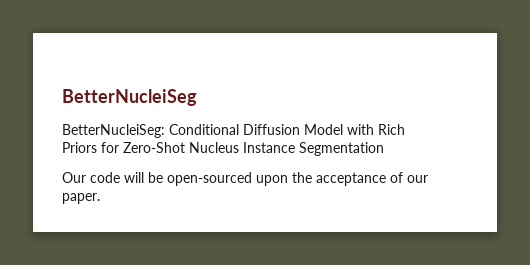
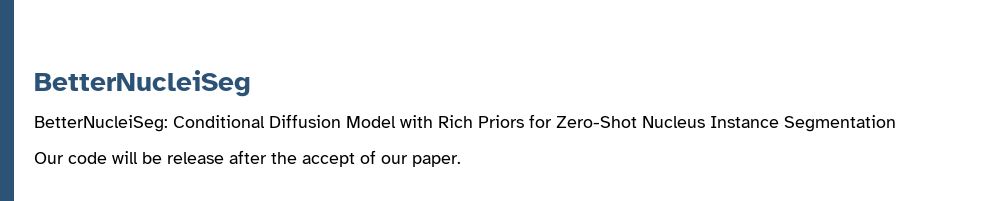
[167,172,386,186] open-sourced upon the acceptance -> [167,150,355,167] release after the accept

